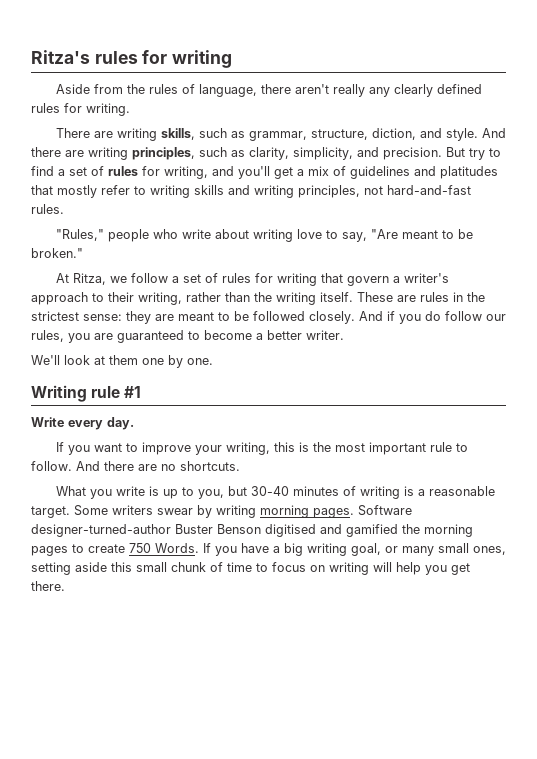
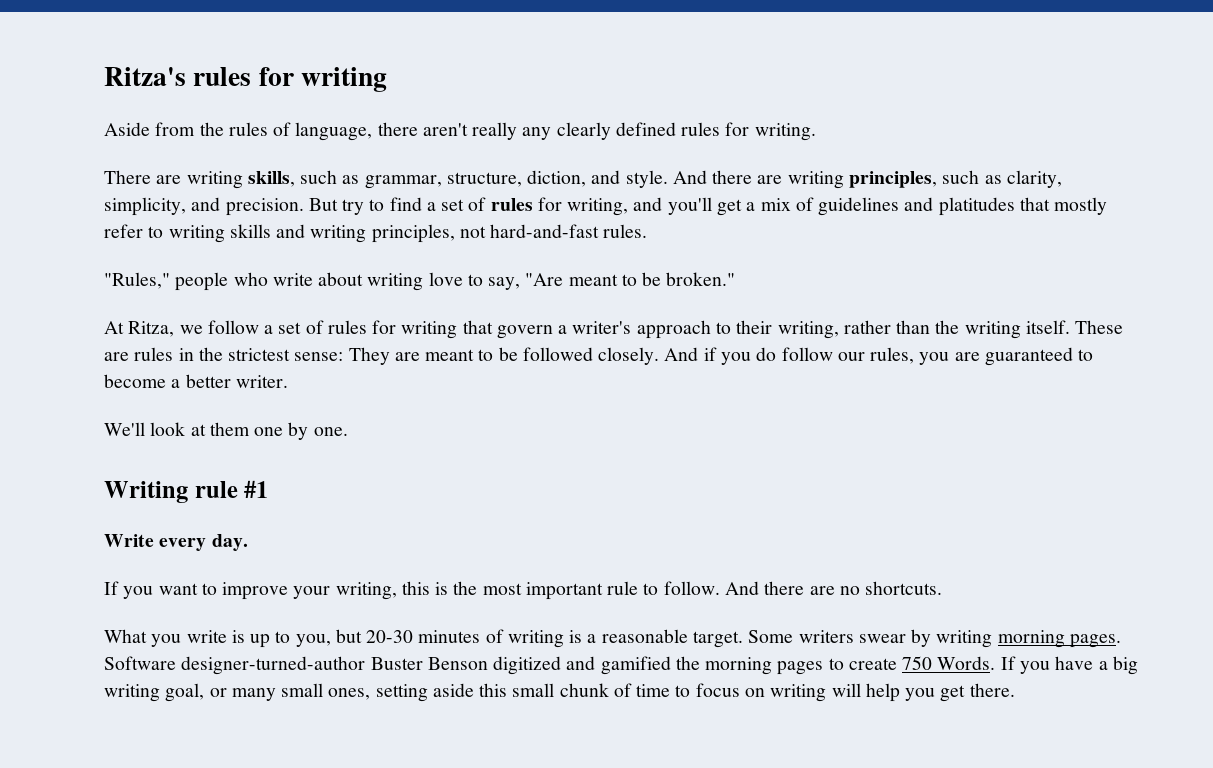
[126,311,151,324] they -> [348,347,390,365] They
[250,486,289,496] 30-40 -> [366,630,414,643] 20-30
[265,524,316,537] digitised -> [493,656,562,675] digitized

